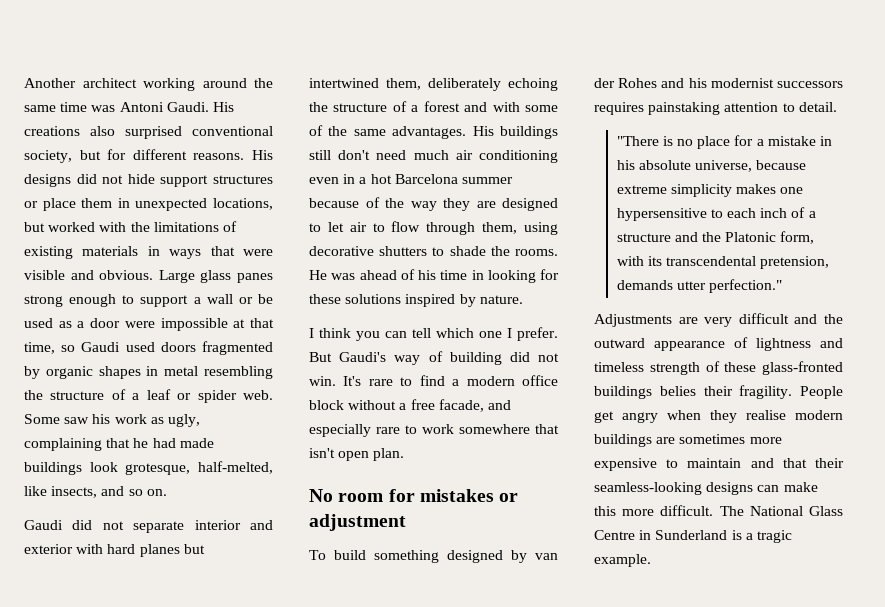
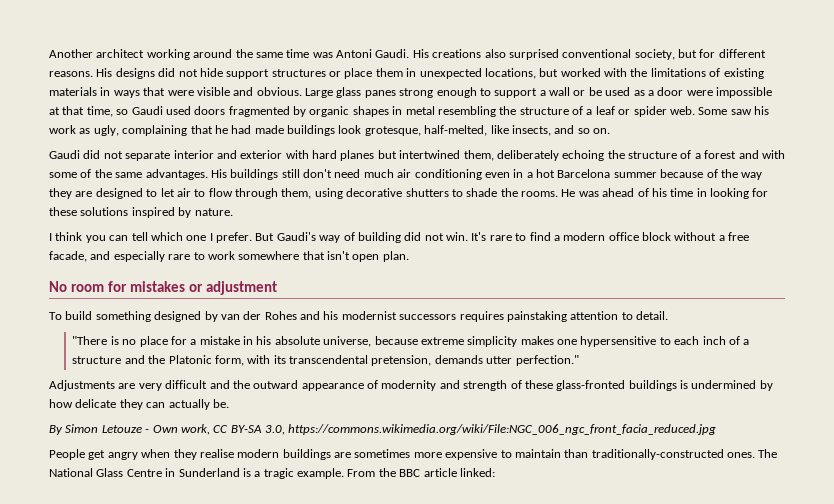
[756,338,843,351] [594,362,644,372] lightness and timeless -> [381,380,460,391] modernity and
[659,385,793,399] belies their fragility. -> [680,380,773,391] [49,399,229,410] [49,424,717,435] is undermined by how delicate they can actually be. // By Simon Letouze - Own work, CC BY-SA 3.0, https://commons.wikimedia.org/wiki/File:NGC_006_ngc_front_facia_reduced.jpg //
[750,458,844,468] [594,482,818,495] [594,505,714,516] and that their seamless-looking designs can make this more difficult. -> [564,449,755,460] than traditionally-constructed ones.
(651, 560) none -> [347,468,495,477] From the BBC article linked:

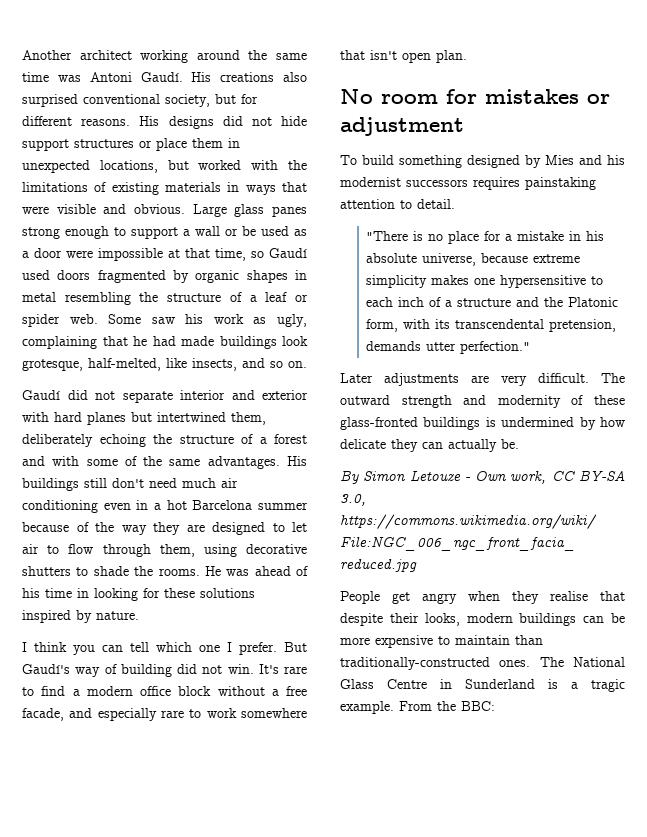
[375,49,410,58] Gaudi. -> [140,72,183,82] Gaudí.
[131,106,163,115] Gaudi -> [269,248,307,258] Gaudí
[49,150,80,159] Gaudi -> [22,390,60,400] Gaudí
[276,232,316,241] Gaudi's -> [22,664,70,674] Gaudí's
[220,311,297,320] van der Rohes -> [545,155,574,165] Mies
[49,380,508,391] Adjustments are very difficult and the outward appearance of modernity and strength -> [340,373,625,386] [340,395,561,408] Later adjustments are very difficult. The outward strength and modernity
[237,449,411,460] modern buildings are sometimes -> [600,591,625,601] [340,613,625,626] that despite their looks, modern buildings can be
[399,468,495,477] BBC article linked: -> [461,701,495,711] BBC:

